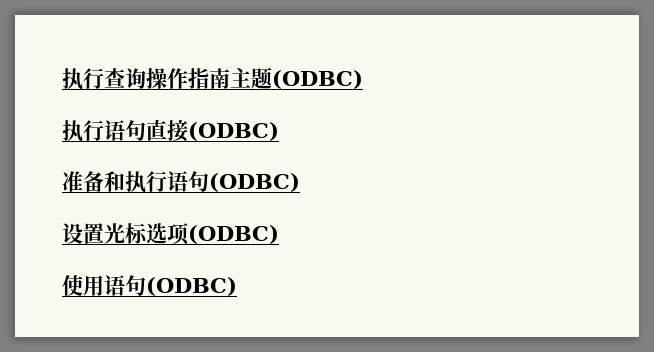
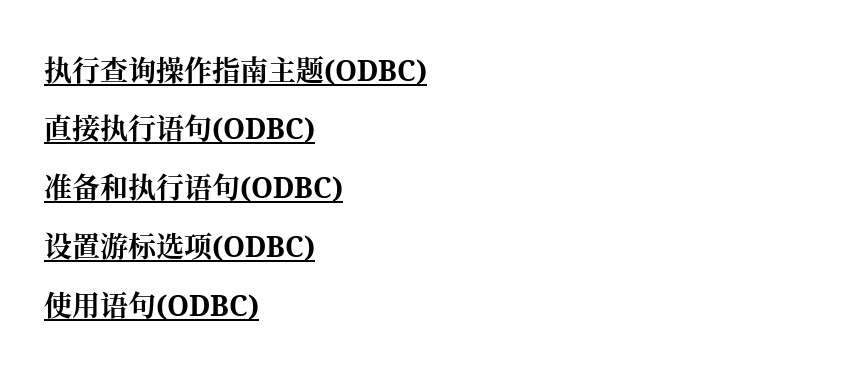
[62,119,188,142] 执行语句直接 -> [44,114,212,143] 直接执行语句
[104,223,125,244] 光 -> [100,232,128,260] 游

